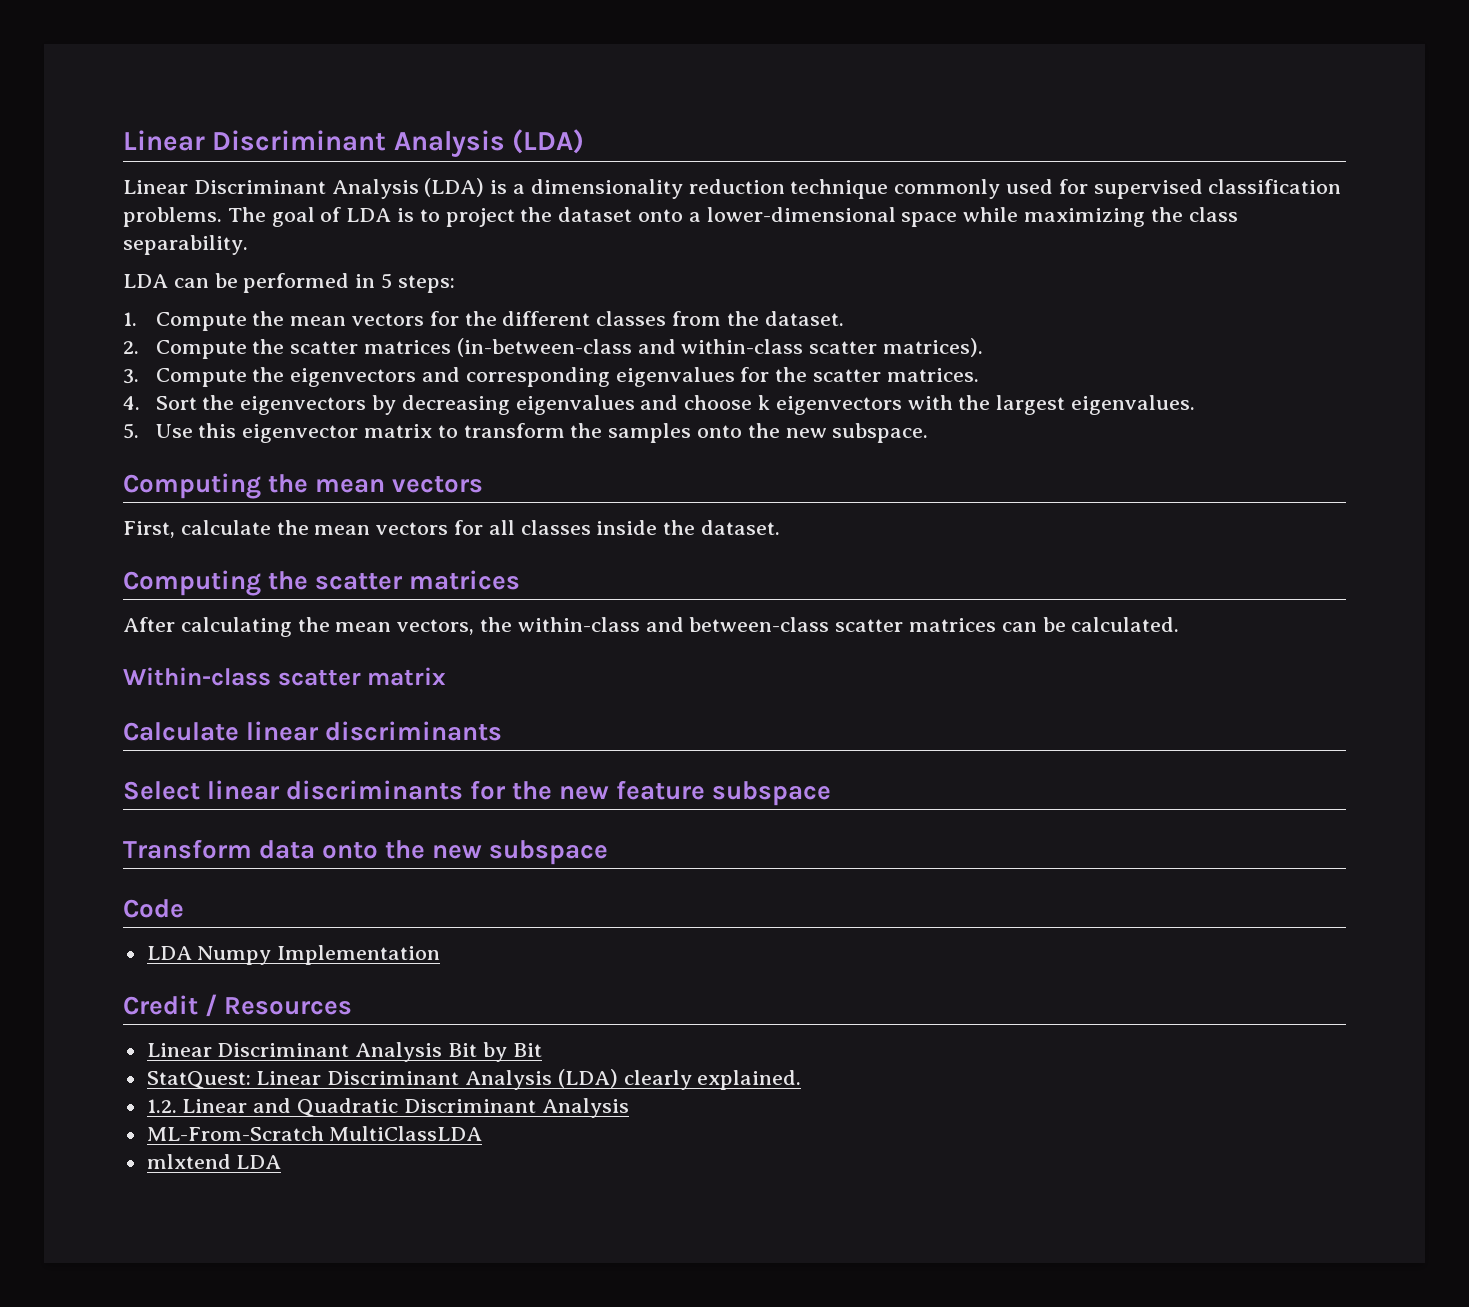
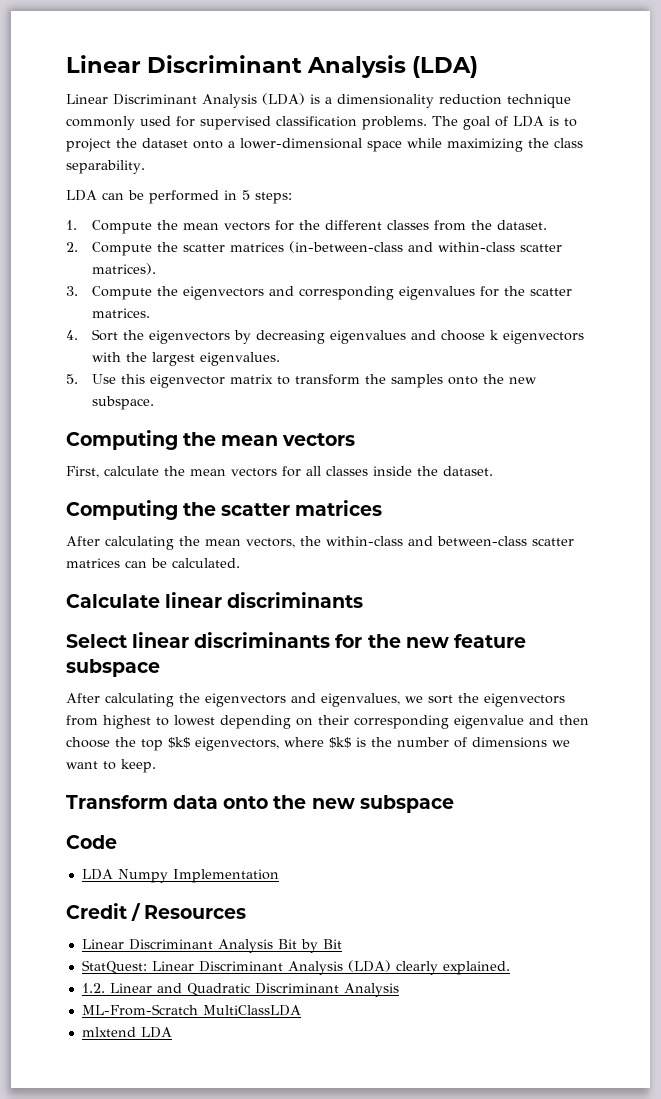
[123,667,447,686] // Within-class scatter matrix -> (240, 563) none
(832, 793) none -> [66,693,565,707] [66,715,589,729] [66,737,570,751] [66,759,156,773] // After calculating the eigenvectors and eigenvalues, we sort the eigenvectors from highest to lowest depending on their corresponding eigenvalue and then choose the top $k$ eigenvectors, where $k$ is the number of dimensions we want to keep.

